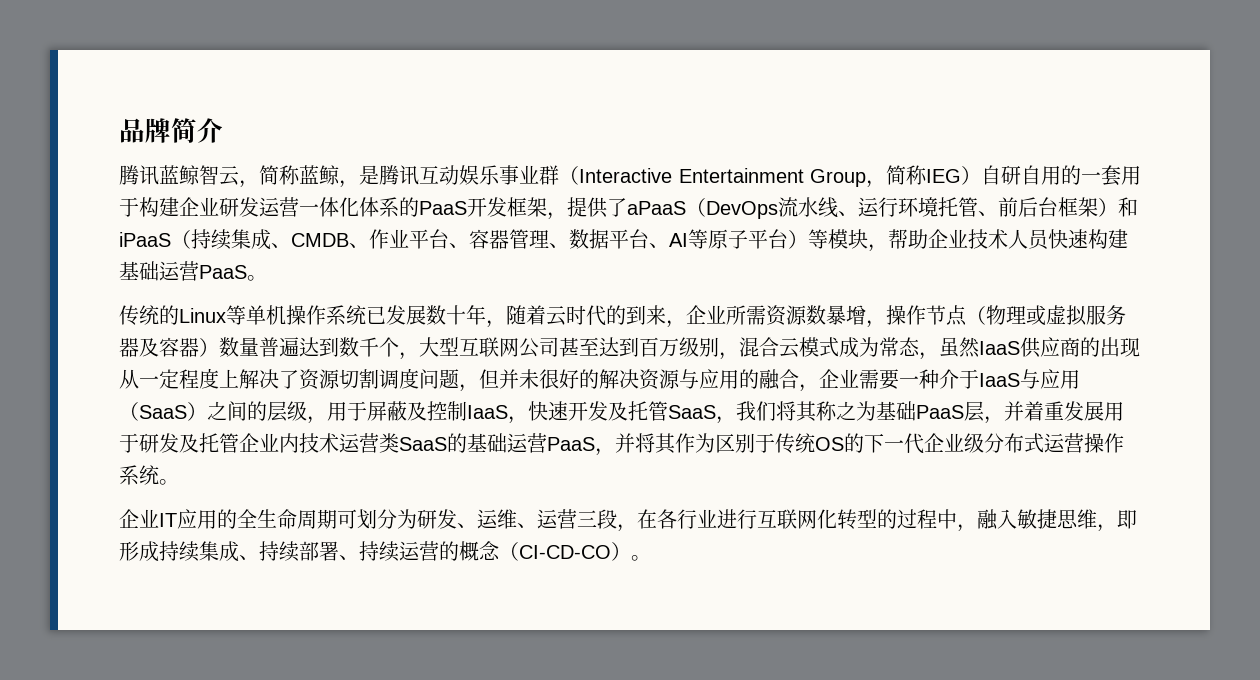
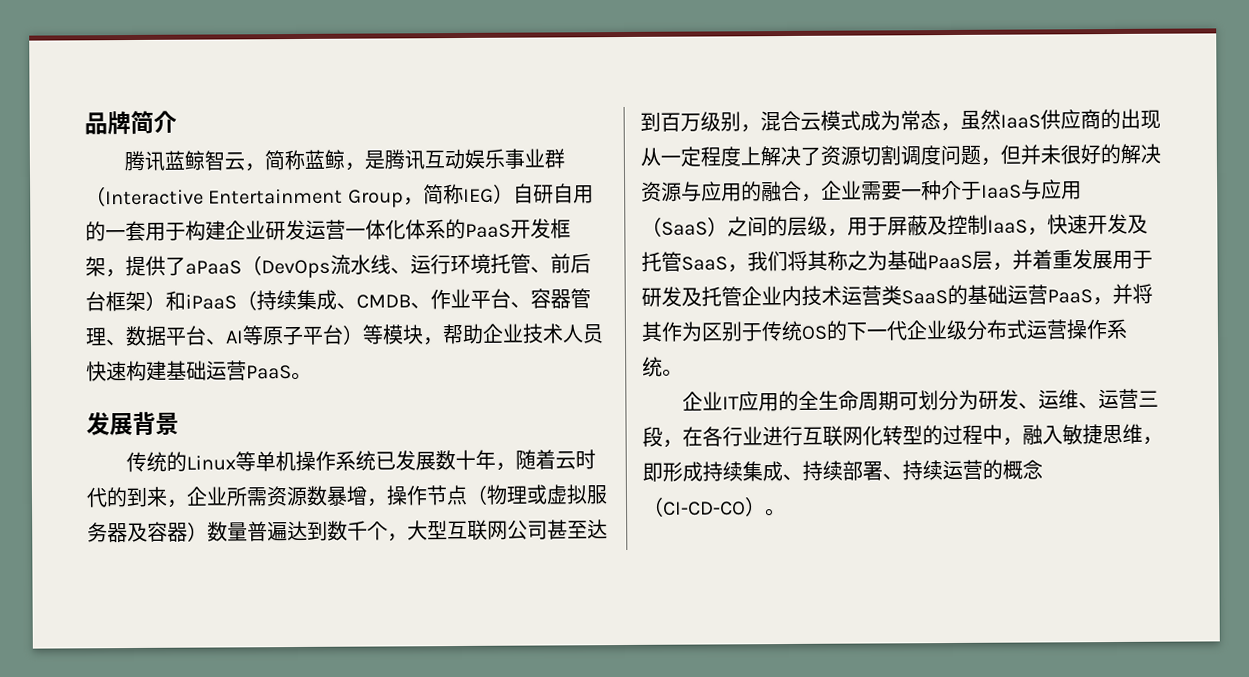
(267, 278) none -> [86,411,179,437] // 发展背景

